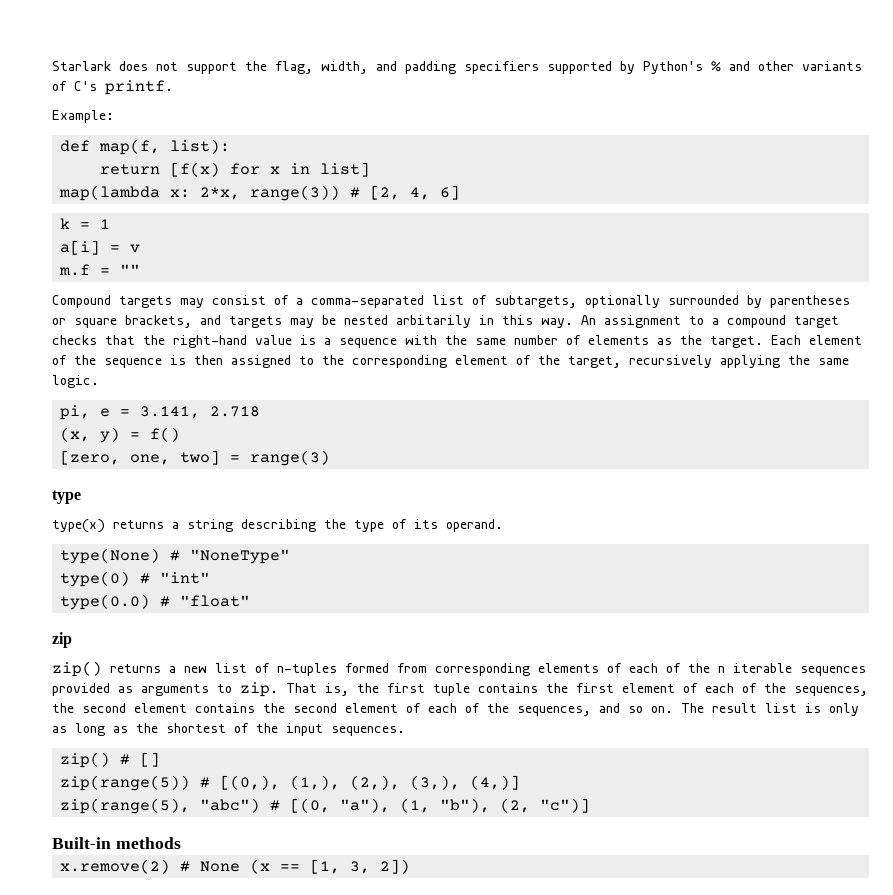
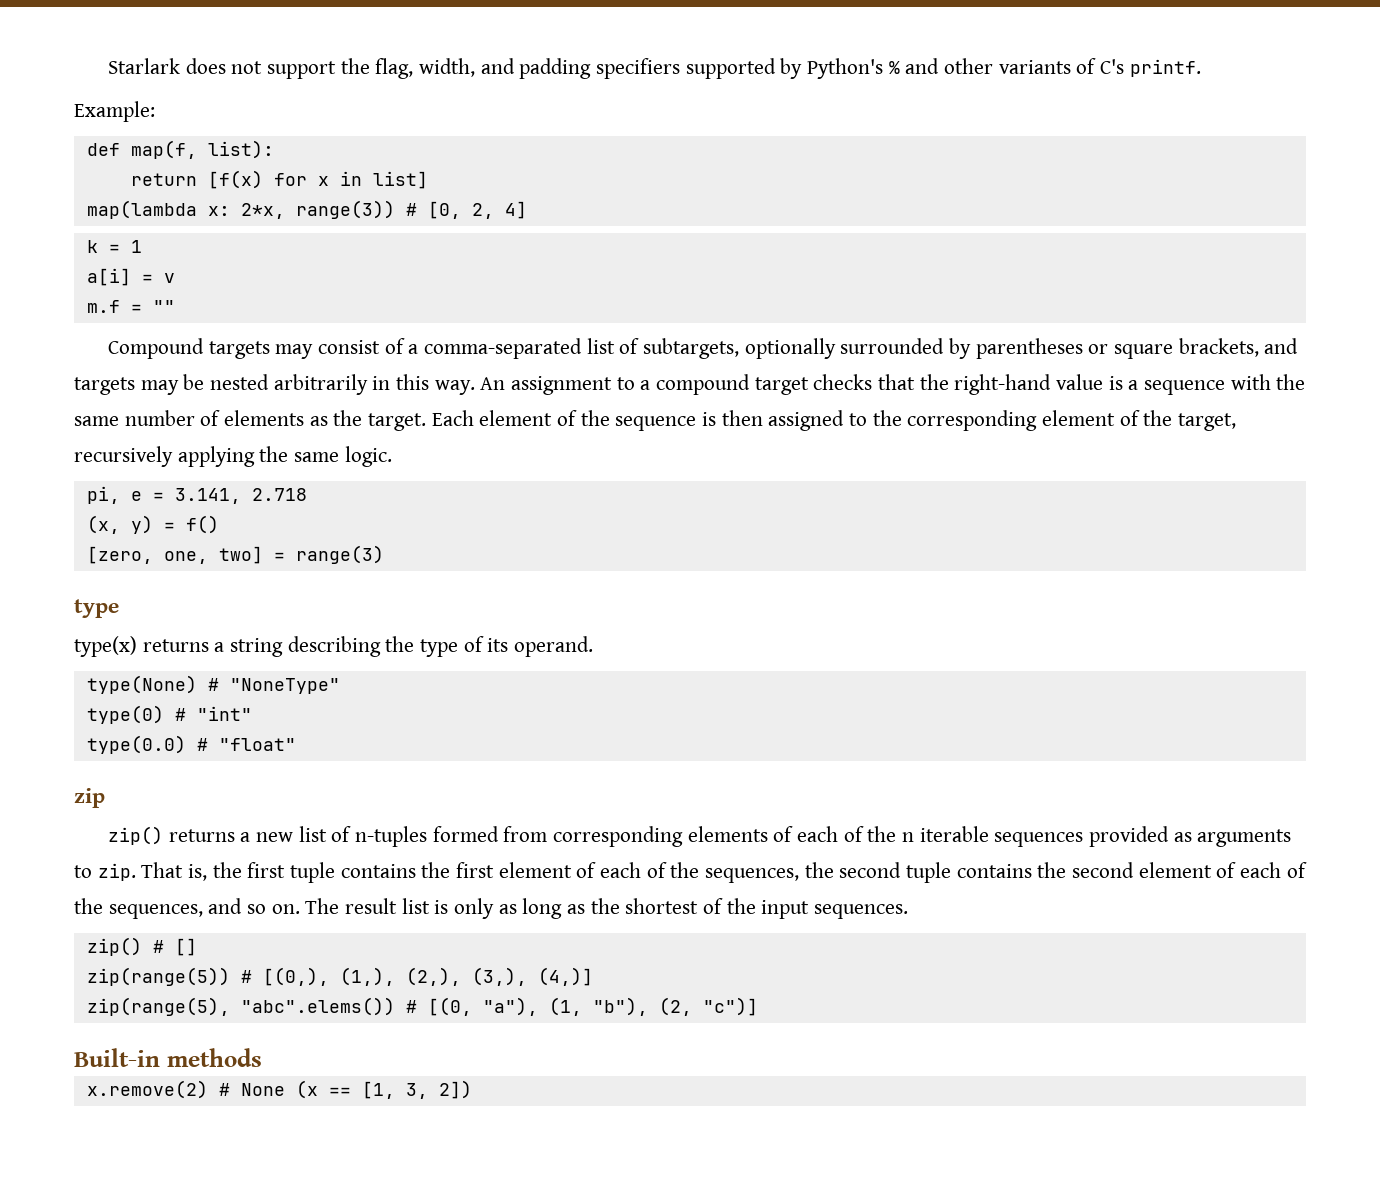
[370,185,461,200] [2, 4, 6] -> [427,201,527,219] [0, 2, 4]
[396,315,471,328] arbitarily -> [273,374,368,395] arbitrarily
[134,703,187,713] element -> [906,862,952,883] tuple
[200,798,261,813] "abc") -> [240,997,395,1016] "abc".elems())

